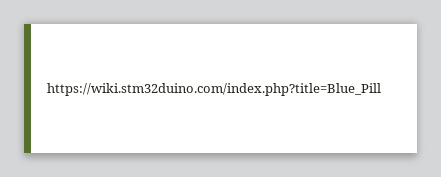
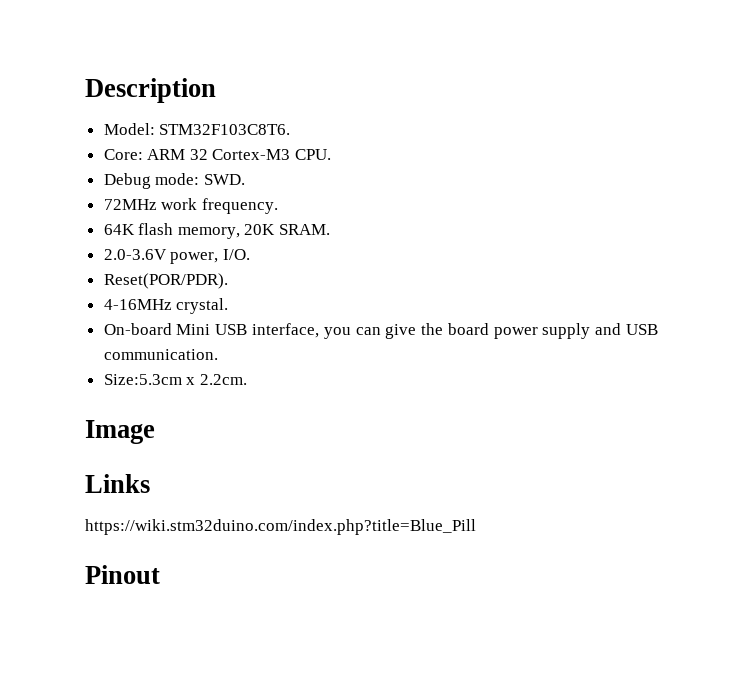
(47, 89) none -> [85,78,216,103] [103,123,291,135] [103,149,332,160] [103,173,245,189] [103,198,278,214] [103,223,331,239] [103,249,250,264] [103,273,228,289] [103,298,229,314] [103,323,658,339] [103,349,218,360] [103,374,247,385] [85,420,155,444] [85,474,150,493] Description // Model: STM32F103C8T6. // Core: ARM 32 Cortex-M3 CPU. // Debug mode: SWD. // 72MHz work frequency. // 64K flash memory, 20K SRAM. // 2.0-3.6V power, I/O. // Reset(POR/PDR). // 4-16MHz crystal. // On-board Mini USB interface, you can give the board power supply and USB communication. // Size:5.3cm x 2.2cm. // Image // Links //
(381, 89) none -> [85,565,160,584] // Pinout

